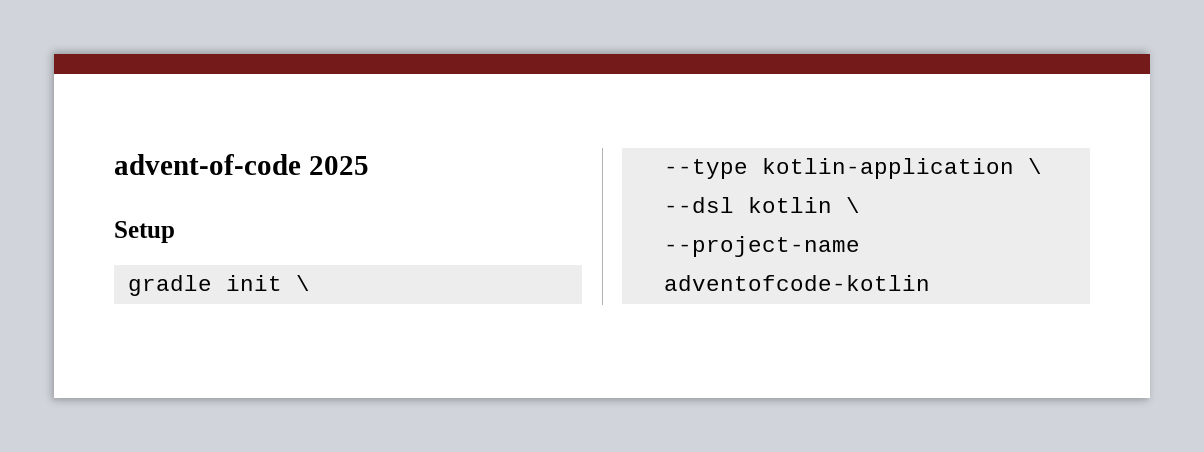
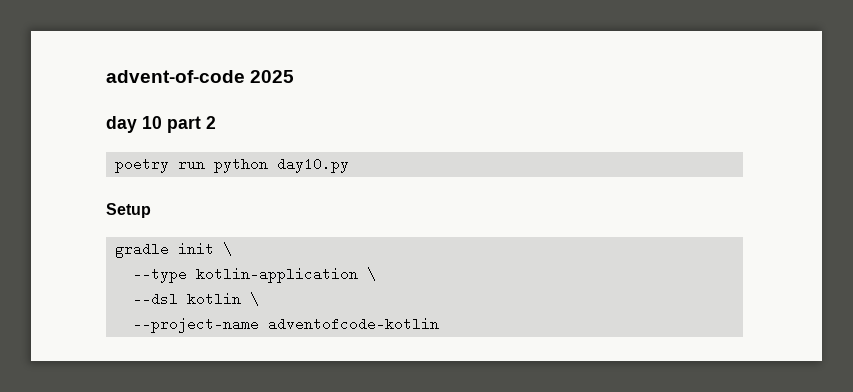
(369, 165) none -> [106,116,216,133] [115,157,349,173] // day 10 part 2 // poetry run python day10.py

